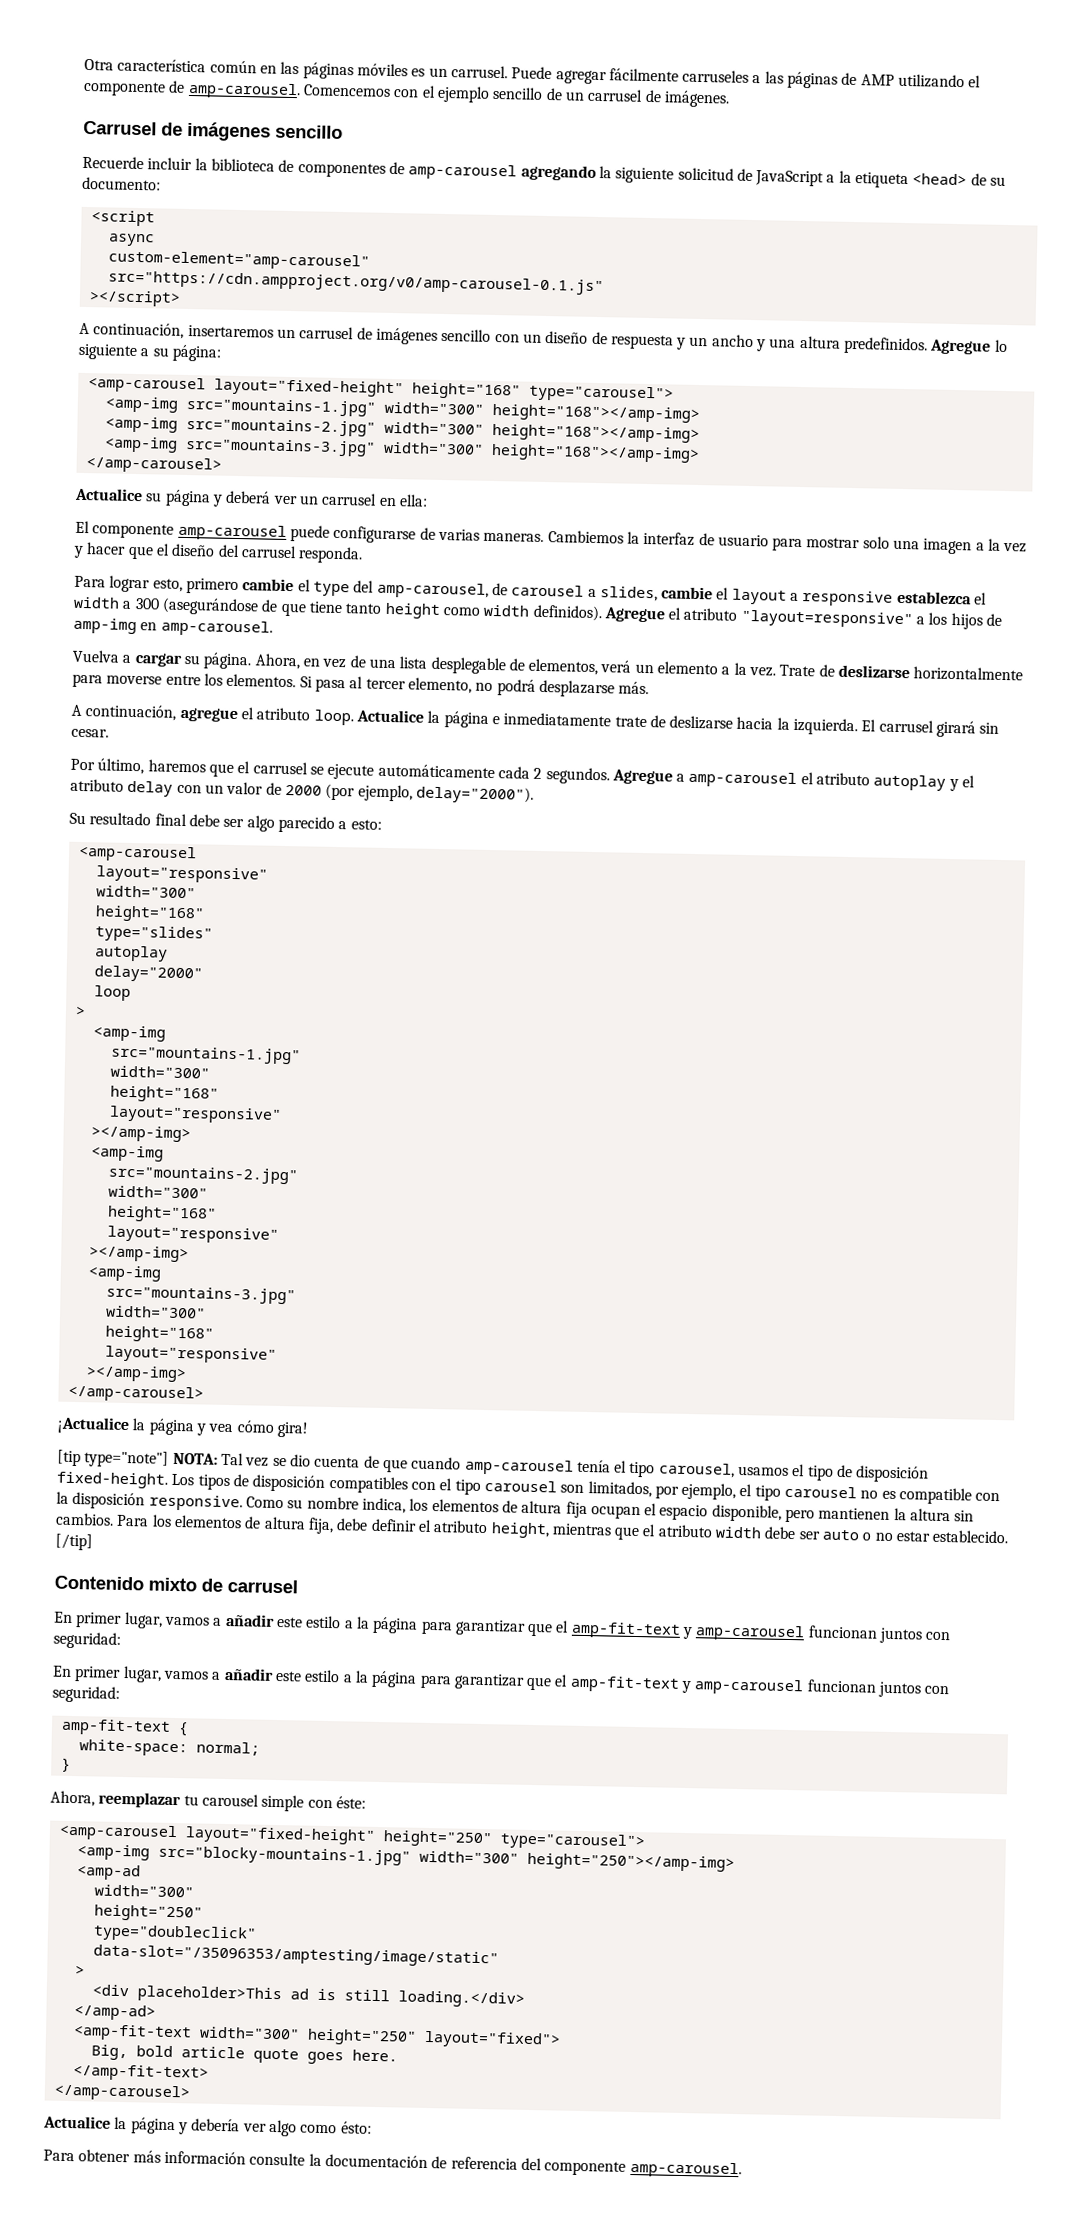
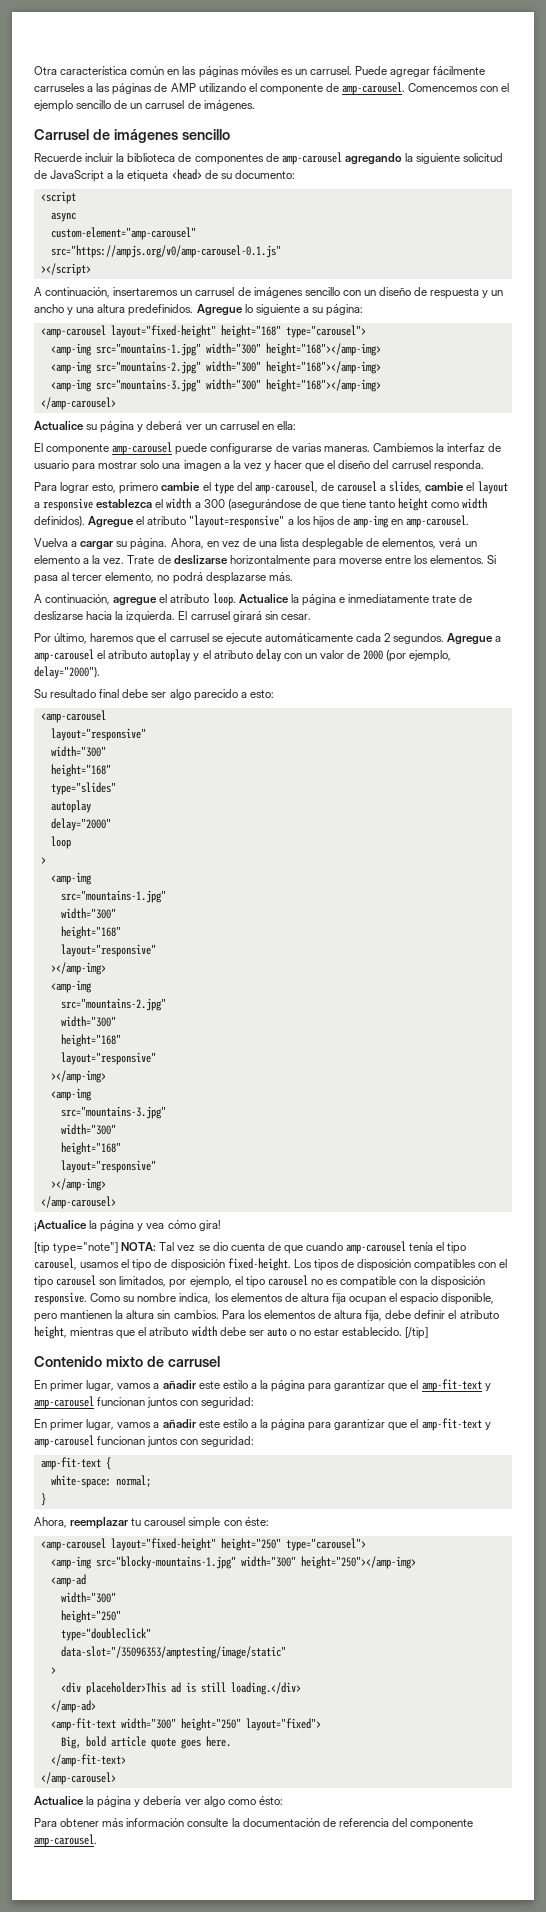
[107,270,604,296] src="https://cdn.ampproject.org/v0/amp-carousel-0.1.js" -> [50,245,281,258] src="https://ampjs.org/v0/amp-carousel-0.1.js"

